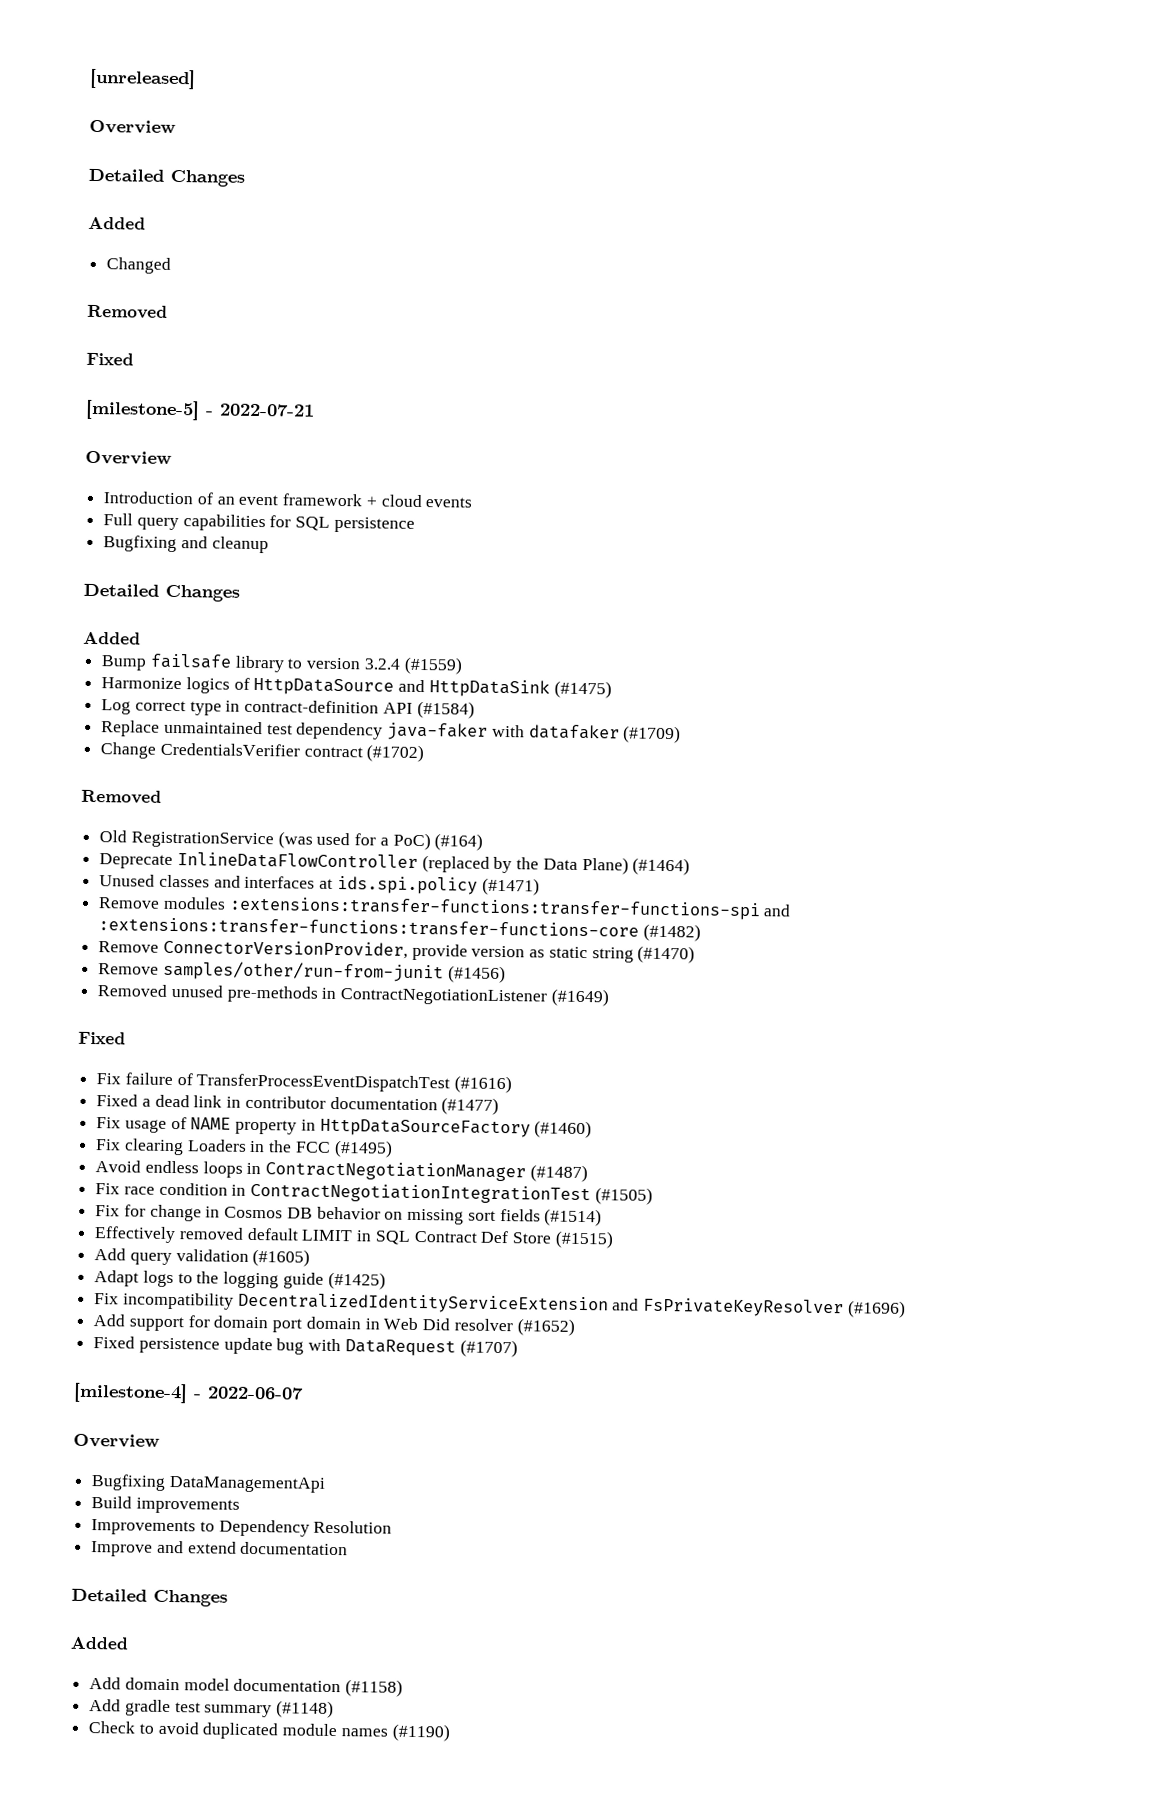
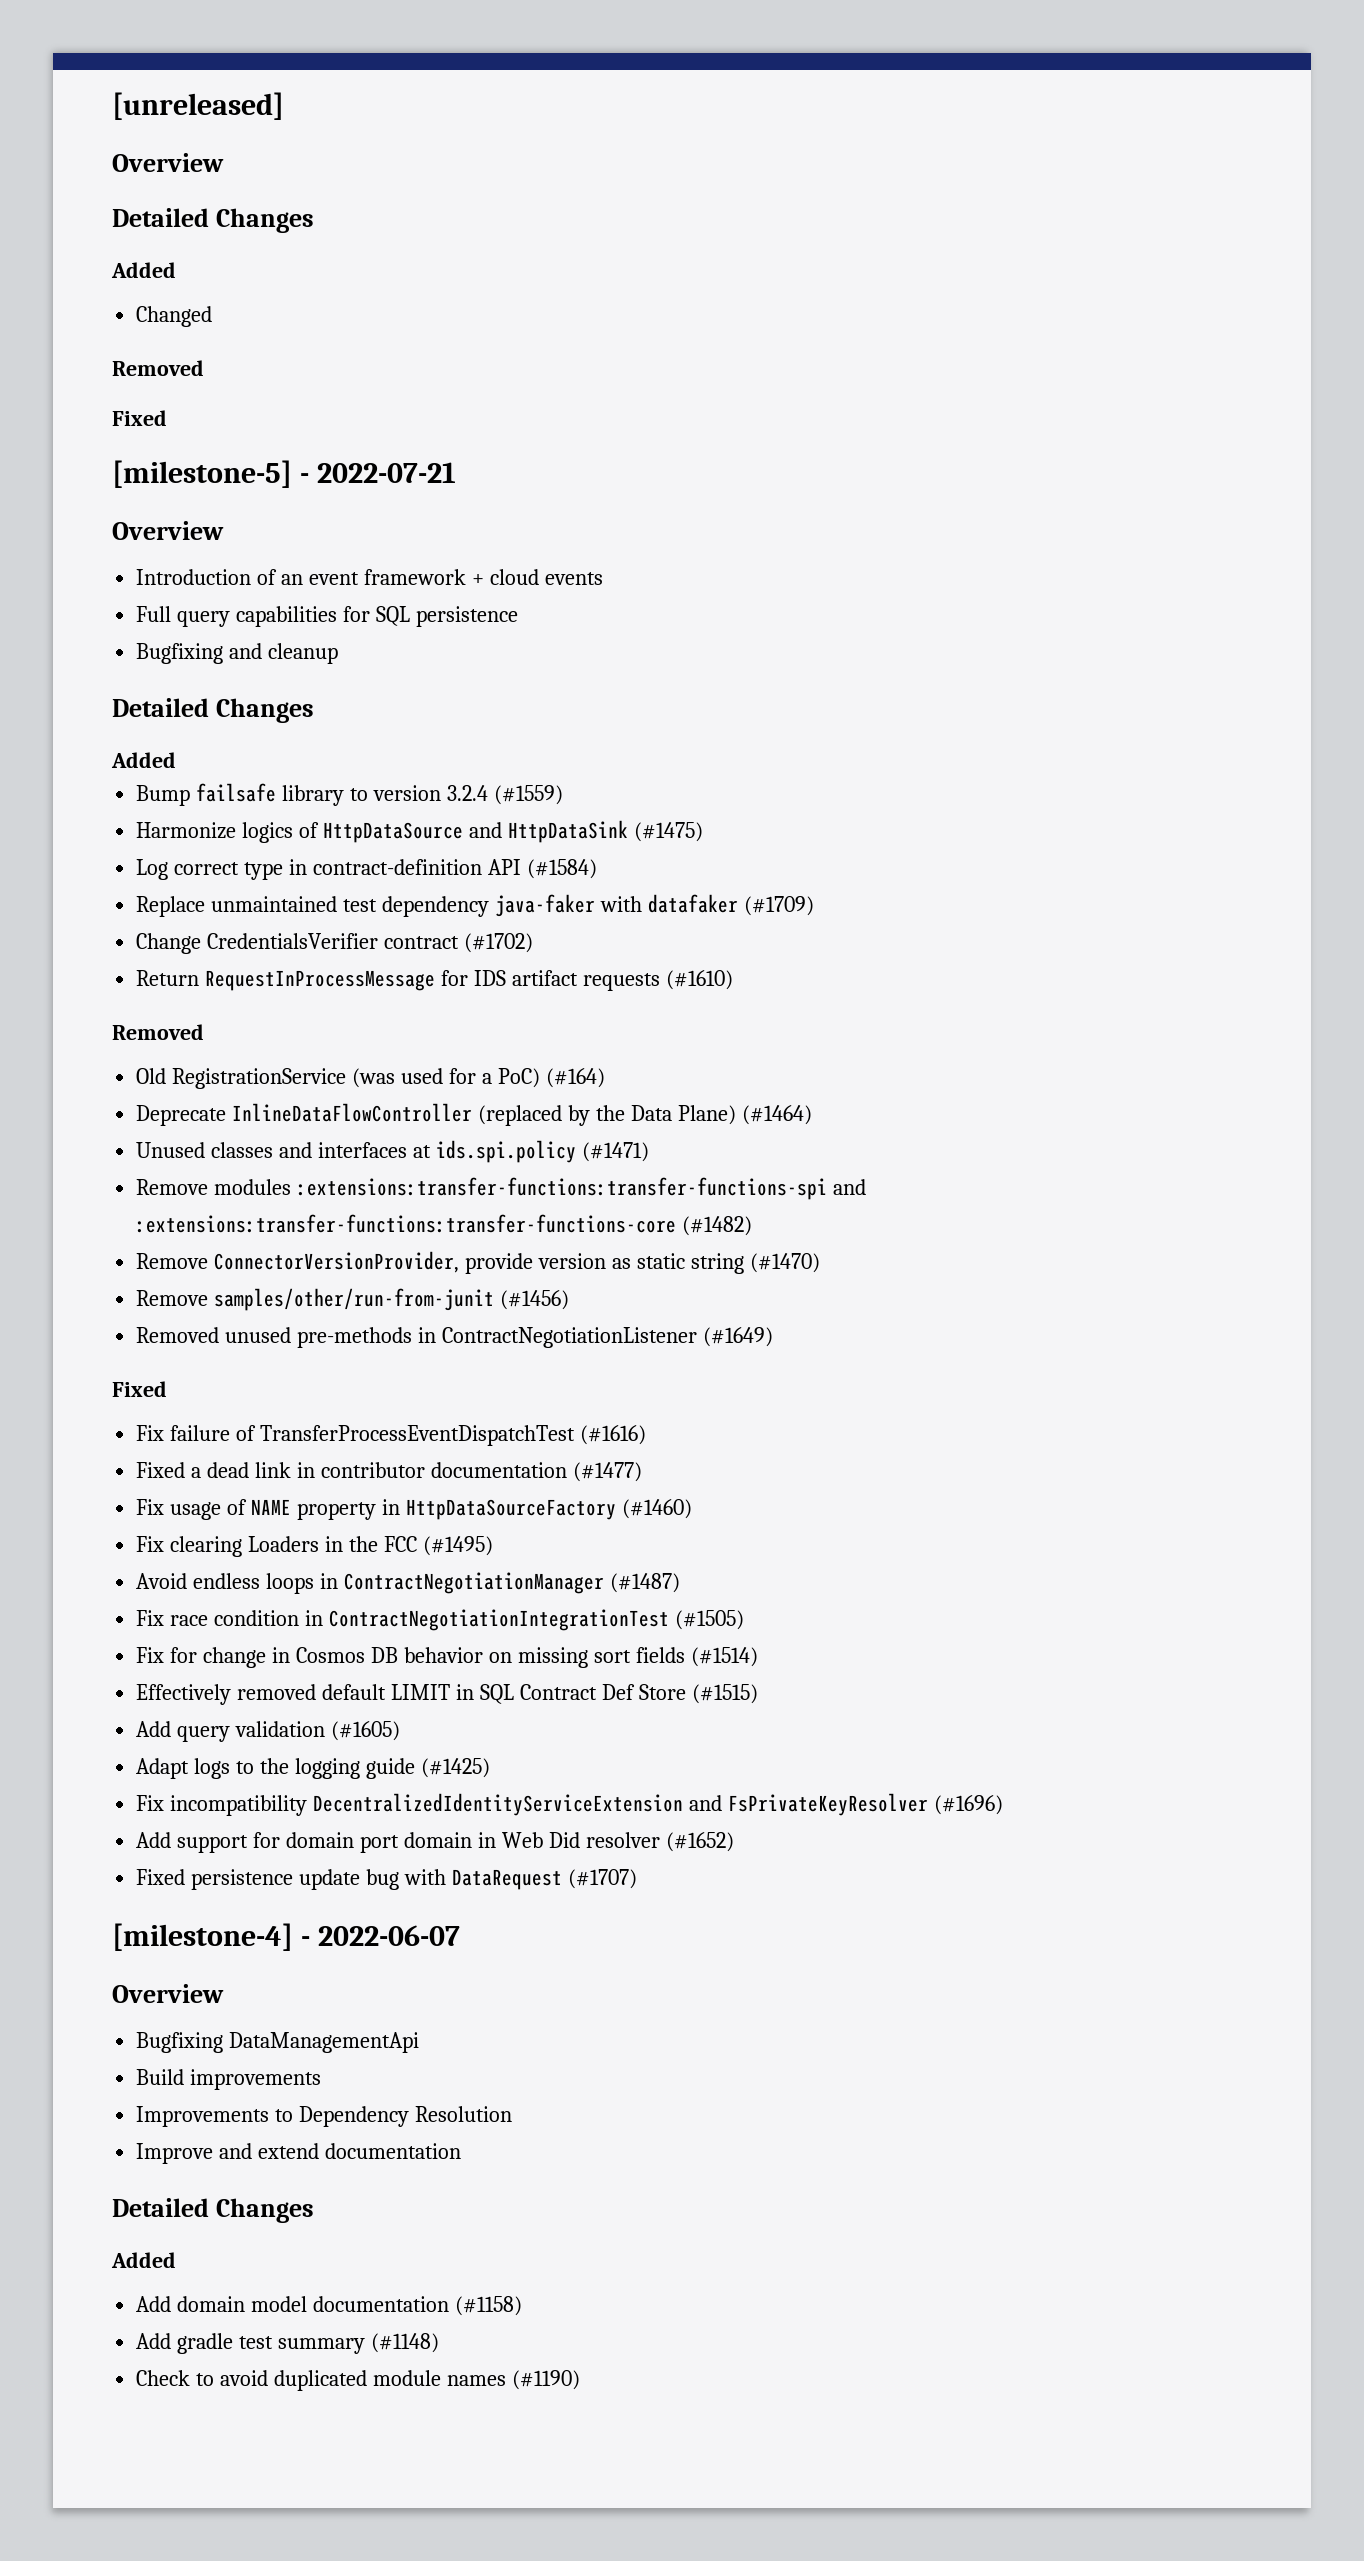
(425, 753) none -> [136,970,733,991] // Return RequestInProcessMessage for IDS artifact requests (#1610)

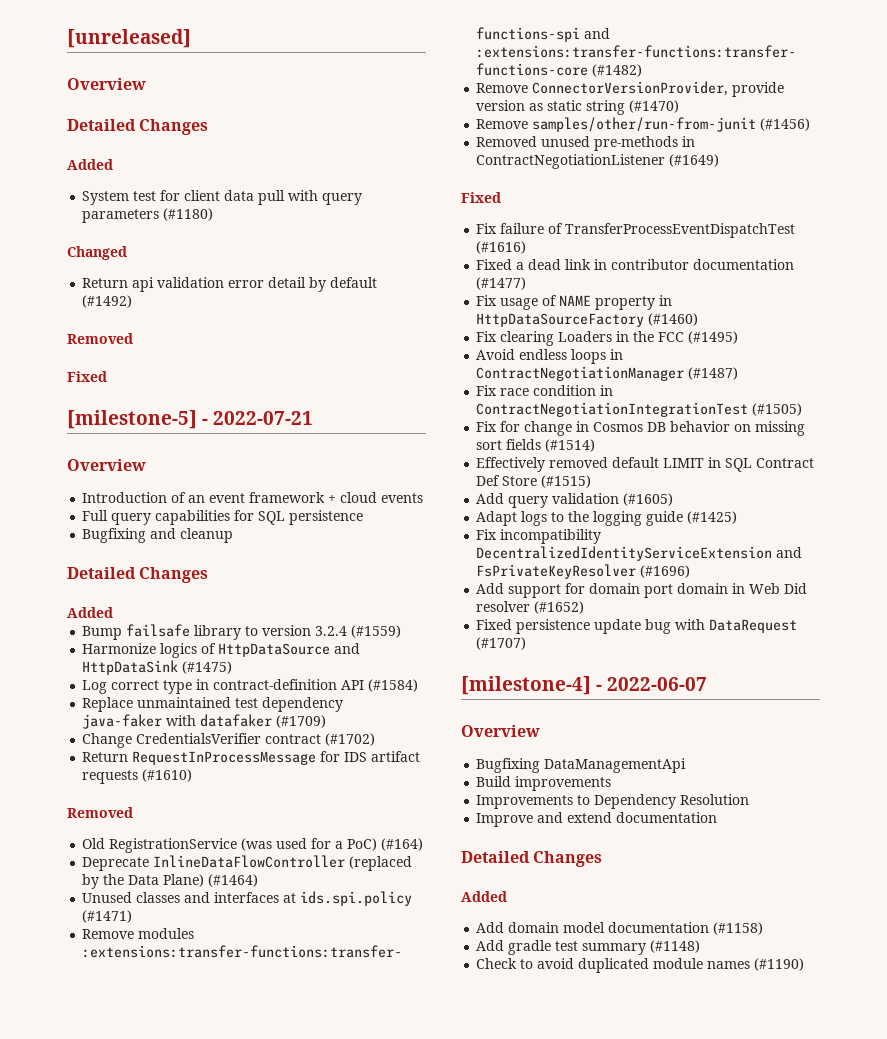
[136,306,213,327] Changed -> [82,190,363,205] [82,208,214,223] [67,246,127,260] [82,277,378,292] [82,295,133,308] System test for client data pull with query parameters (#1180) // Changed // Return api validation error detail by default (#1492)

